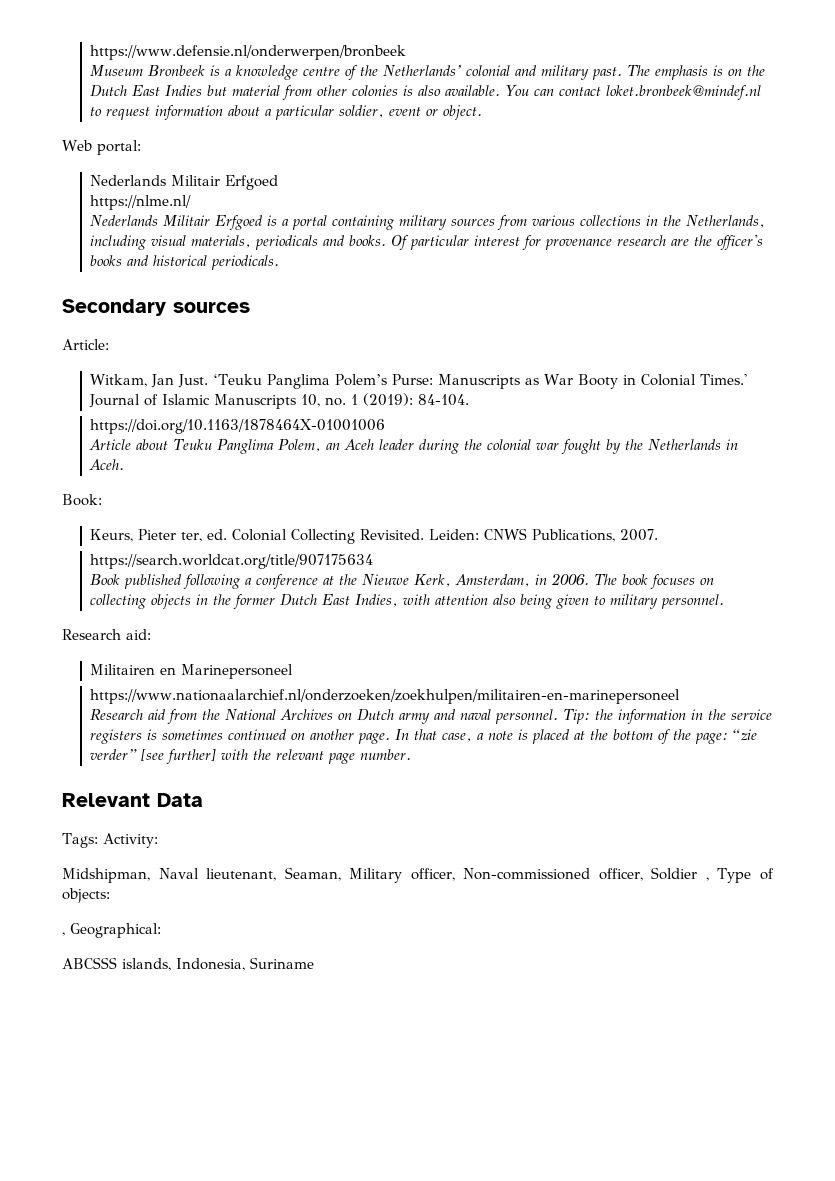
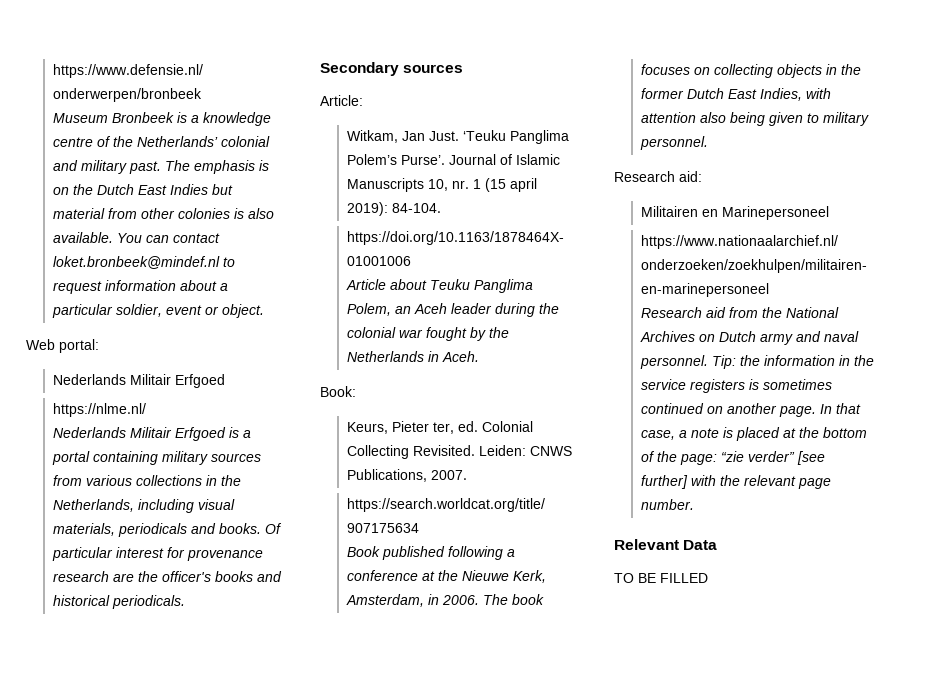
[392,374,748,389] Purse: Manuscripts as War Booty in Colonial Times.' -> [401,155,446,165] Purse’.
[325,393,414,406] no. 1 (2019): -> [452,178,538,192] [347,202,389,216] nr. 1 (15 april 2019):
[62,833,158,848] [62,867,774,883] [62,888,110,903] [62,923,161,938] [62,957,314,971] Tags: Activity: // Midshipman, Naval lieutenant, Seaman, Military officer, Non-commissioned officer, Soldier , Type of objects: // , Geographical: // ABCSSS islands, Indonesia, Suriname -> [614,573,708,583] TO BE FILLED

